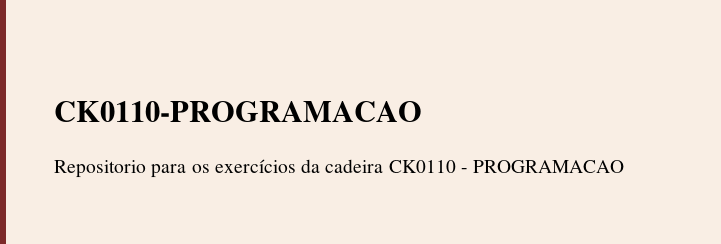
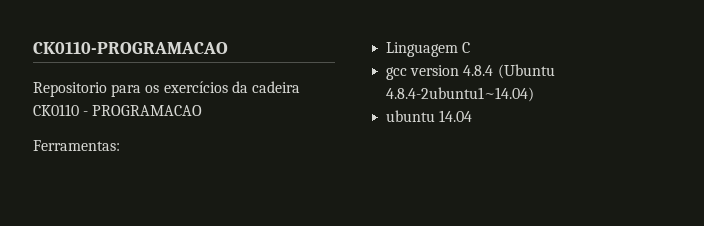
(625, 166) none -> [33,140,120,151] [386,42,471,57] [386,64,555,80] [386,87,535,102] [386,110,473,122] // Ferramentas: // Linguagem C // gcc version 4.8.4 (Ubuntu 4.8.4-2ubuntu1~14.04) // ubuntu 14.04

